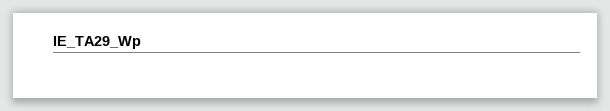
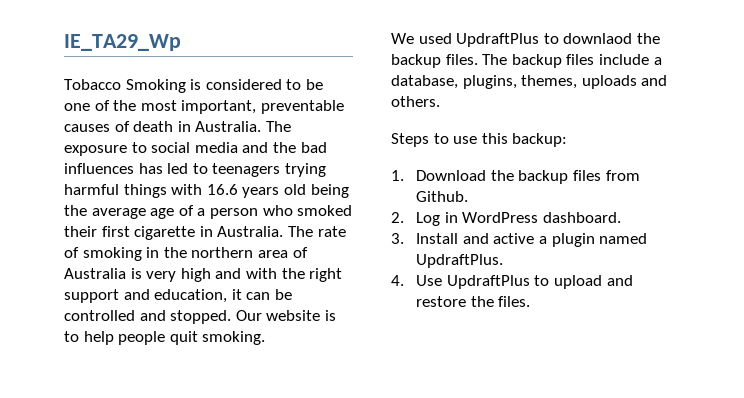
(141, 42) none -> [64,79,323,93] [64,100,344,114] [64,121,291,132] [64,142,327,156] [64,163,326,177] [64,184,349,198] [64,205,353,219] [64,226,346,240] [64,247,308,261] [64,268,343,282] [64,289,292,303] [64,310,336,324] [64,331,266,345] [391,33,660,47] [391,54,662,68] [391,75,668,89] [391,96,440,107] [391,133,568,147] [391,170,640,184] [416,191,469,202] [391,212,622,226] [391,233,648,247] [416,254,504,268] [391,275,633,289] [416,296,531,307] // Tobacco Smoking is considered to be one of the most important, preventable causes of death in Australia. The exposure to social media and the bad influences has led to teenagers trying harmful things with 16.6 years old being the average age of a person who smoked their first cigarette in Australia. The rate of smoking in the northern area of Australia is very high and with the right support and education, it can be controlled and stopped. Our website is to help people quit smoking. // We used UpdraftPlus to downlaod the backup files. The backup files include a database, plugins, themes, uploads and others. // Steps to use this backup: // 1. Download the backup files from Github. // 2. Log in WordPress dashboard. // 3. Install and active a plugin named UpdraftPlus. // 4. Use UpdraftPlus to upload and restore the files.

